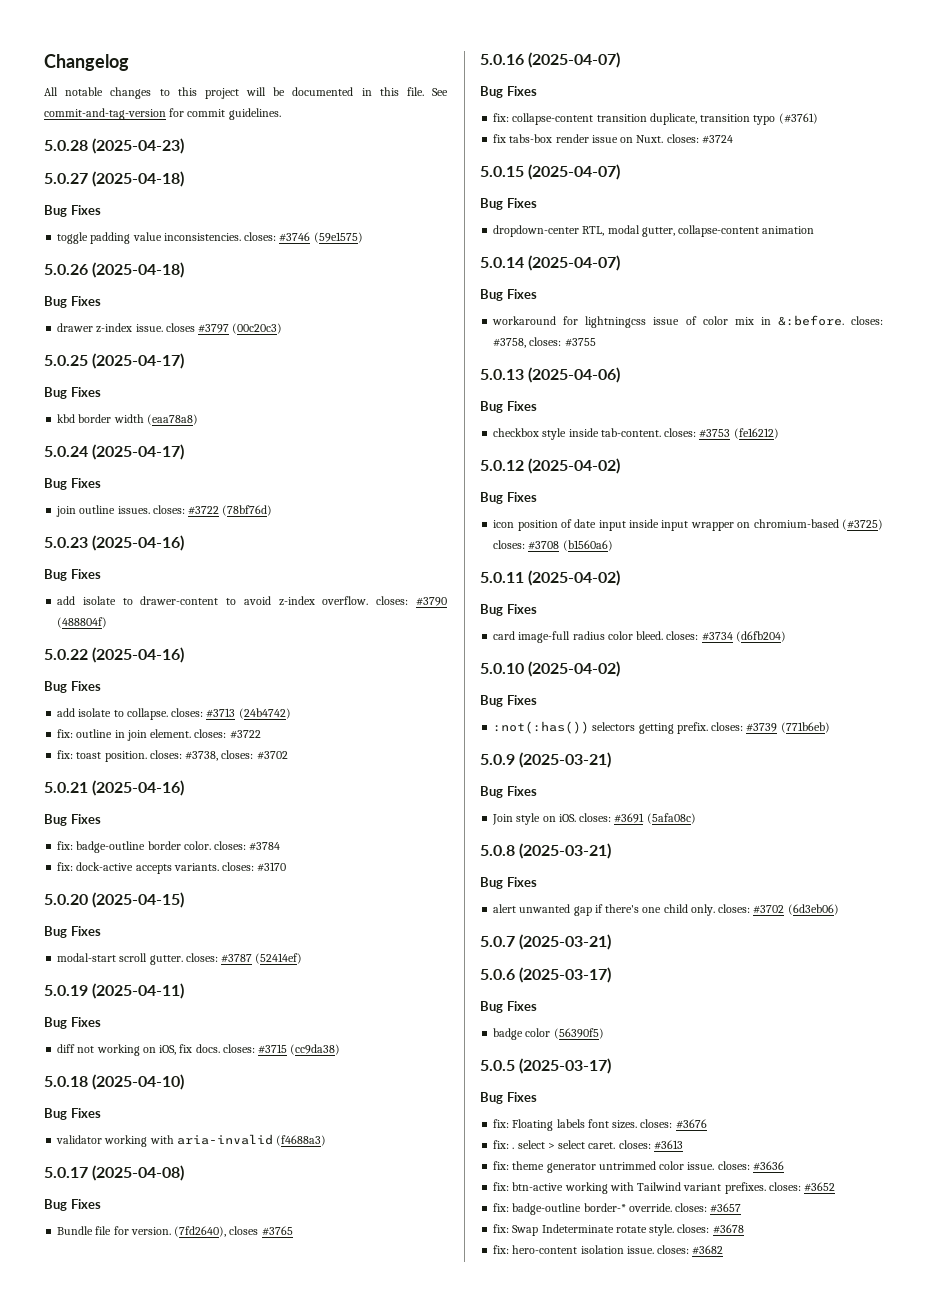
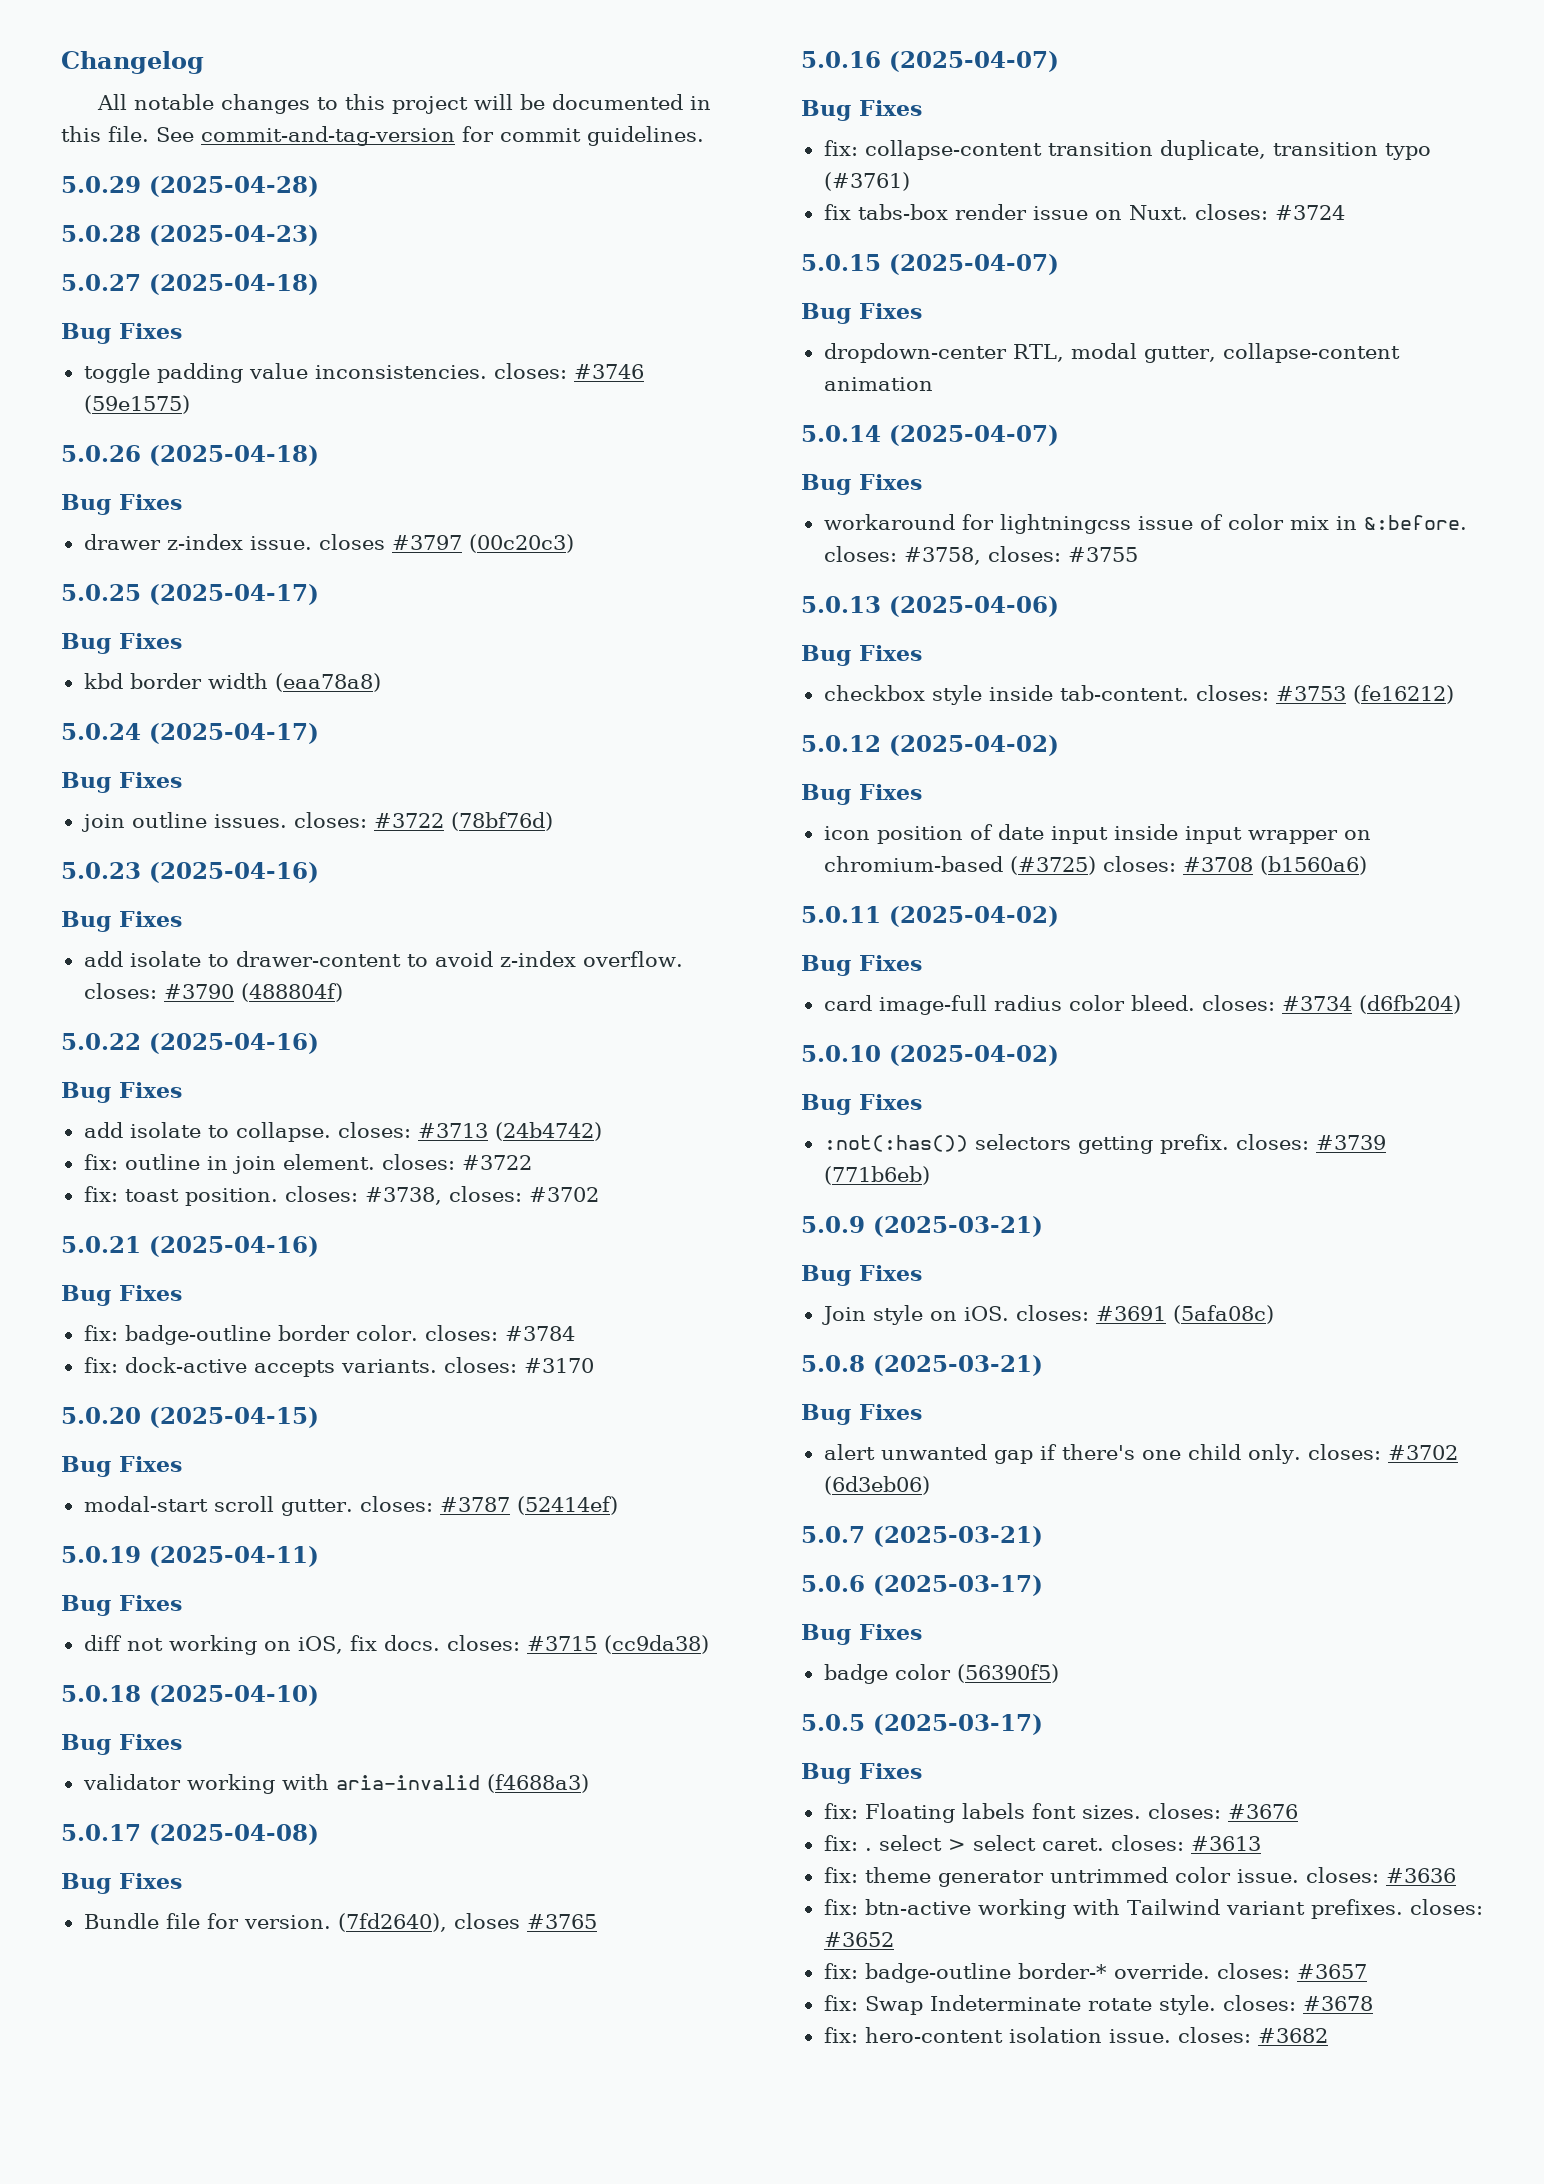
(281, 114) none -> [61,176,319,197] // 5.0.29 (2025-04-28)

